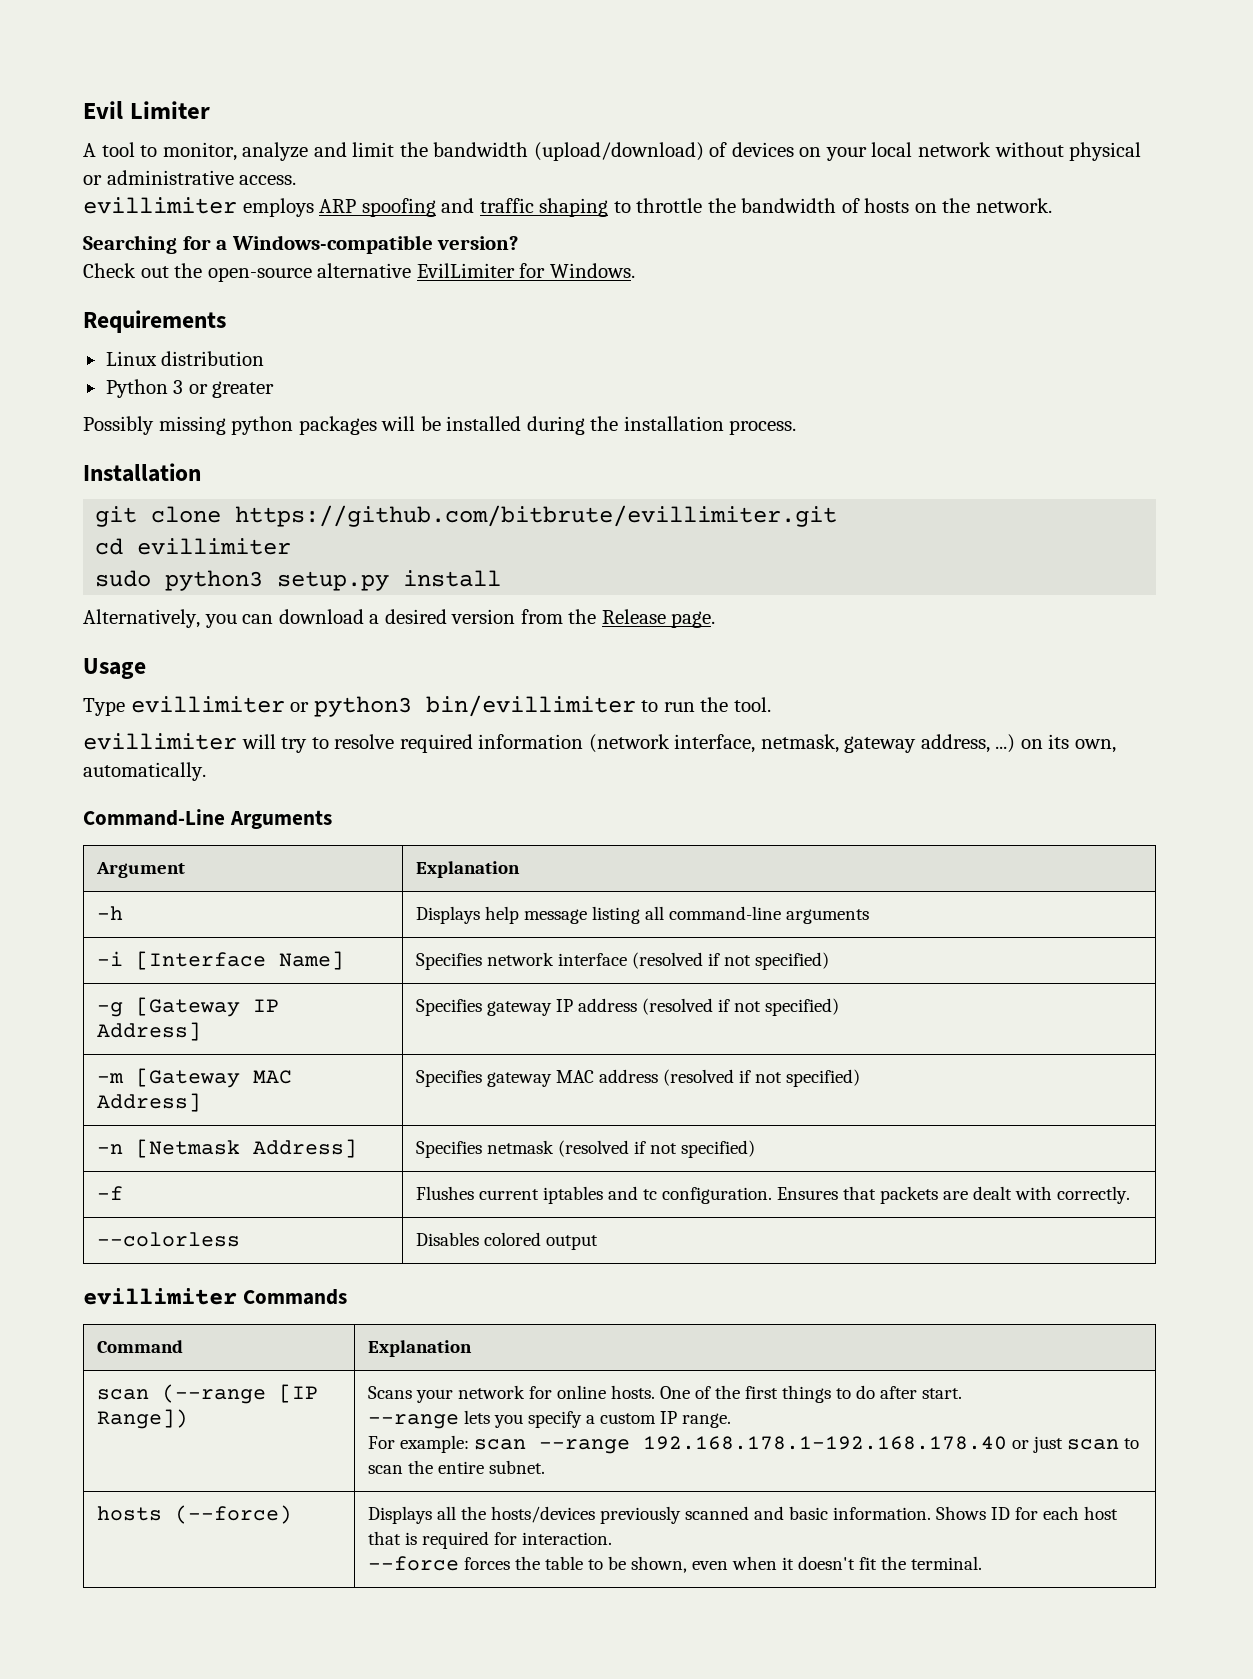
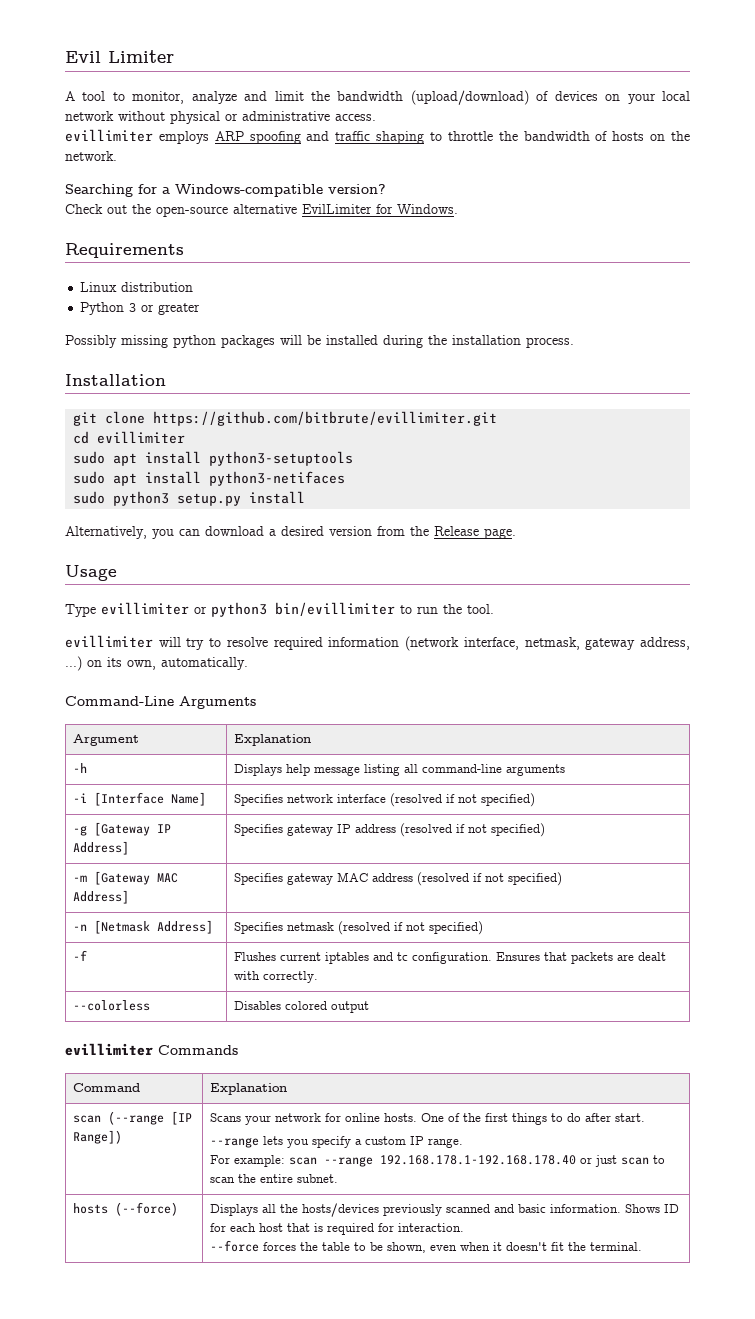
(292, 546) none -> [73,451,354,466] [73,471,346,486] // sudo apt install python3-setuptools // sudo apt install python3-netifaces

